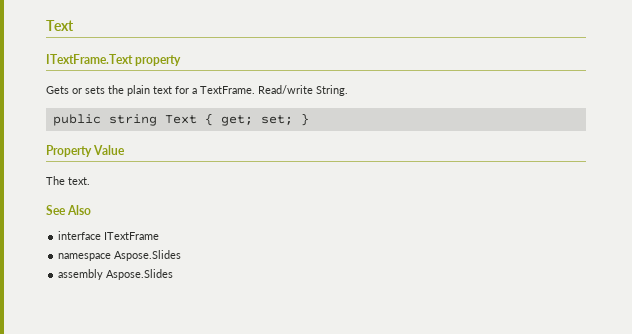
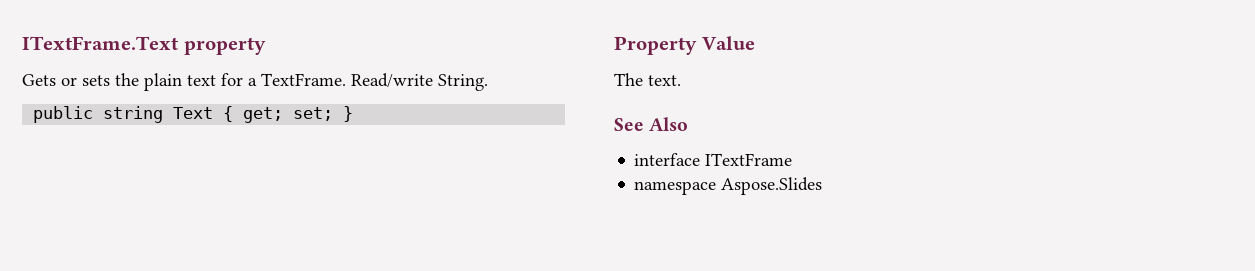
[46,20,74,31] Text // -> (22, 43) none
[58,269,174,280] // assembly Aspose.Slides -> (823, 186) none

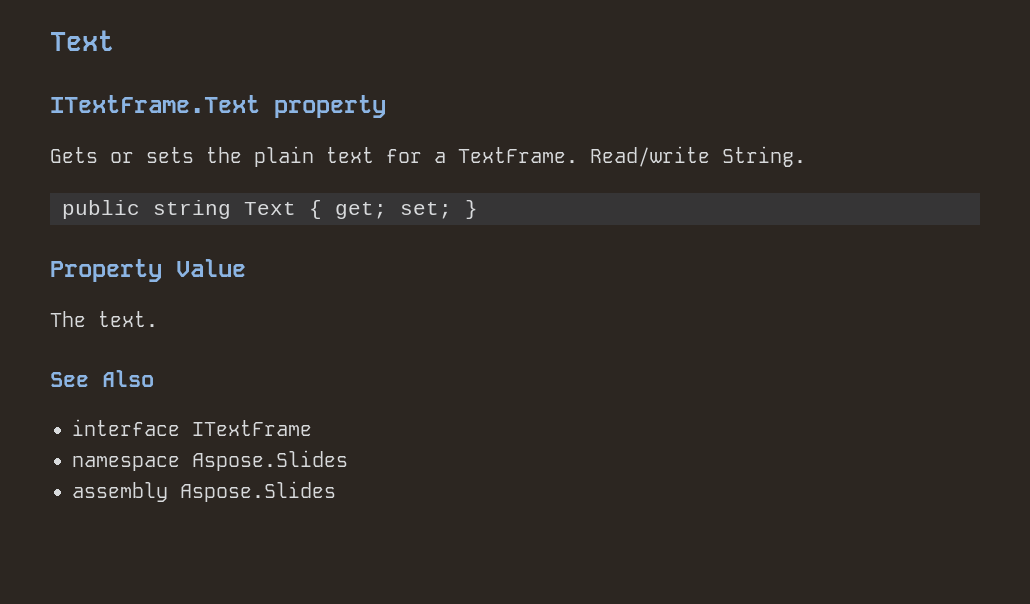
(22, 43) none -> [50,30,114,51] Text //
(823, 186) none -> [72,481,336,502] // assembly Aspose.Slides

